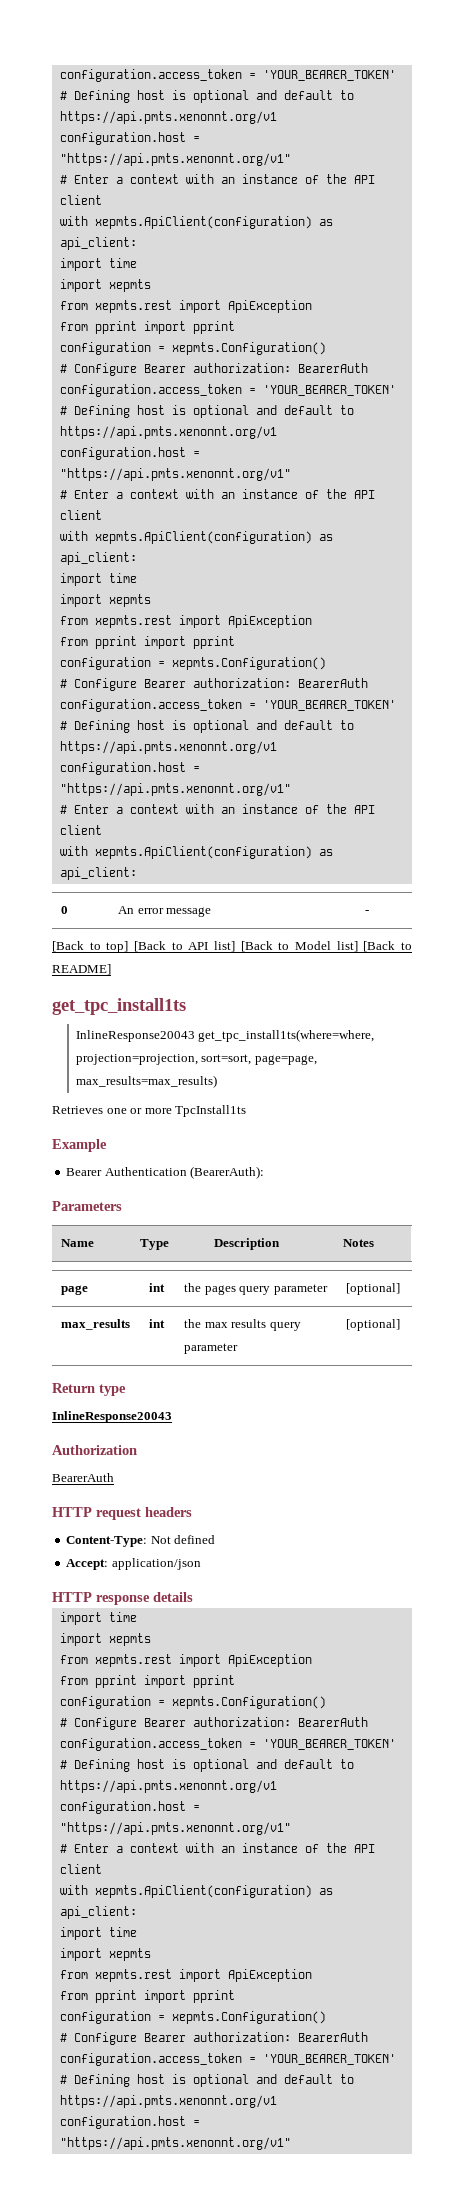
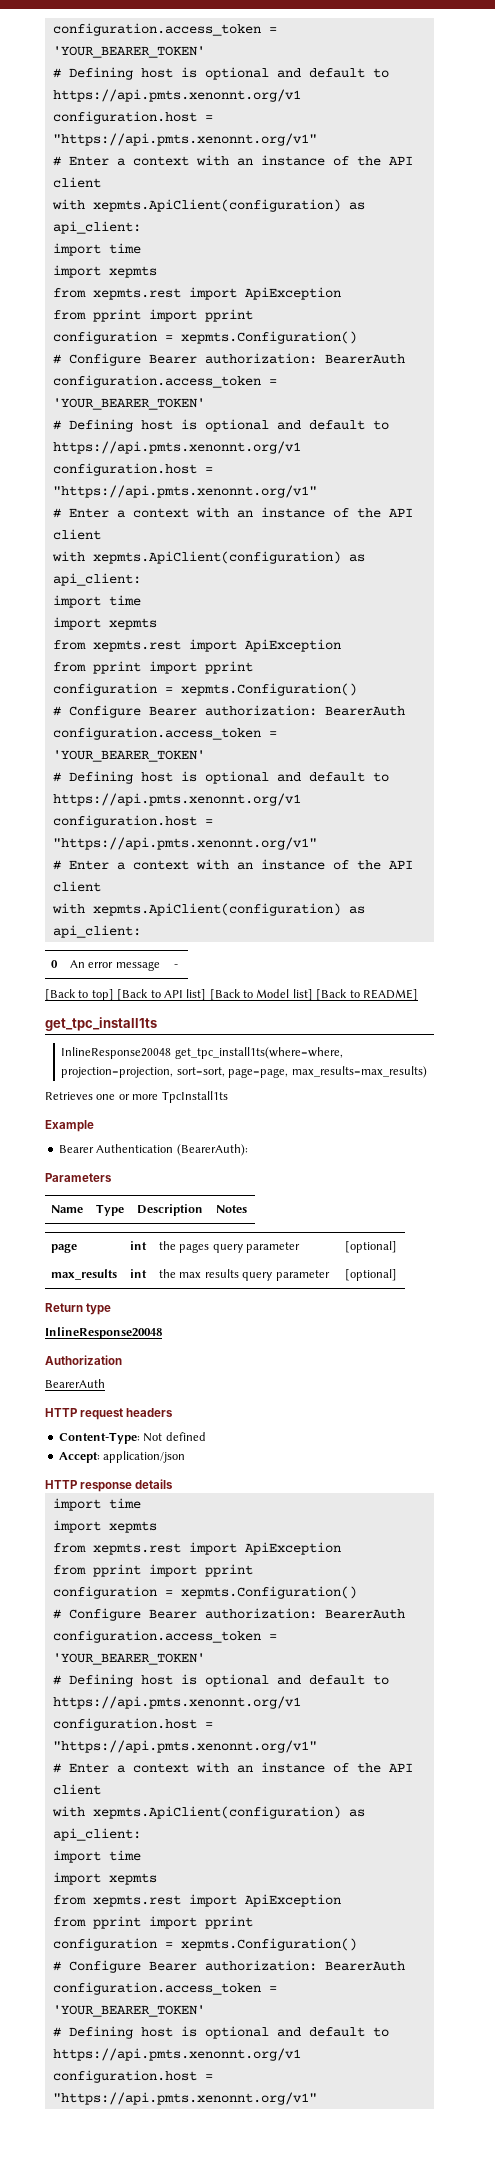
[75,1030,195,1042] InlineResponse20043 -> [61,1047,172,1059] InlineResponse20048
[52,1411,172,1423] InlineResponse20043 -> [45,1327,162,1339] InlineResponse20048

